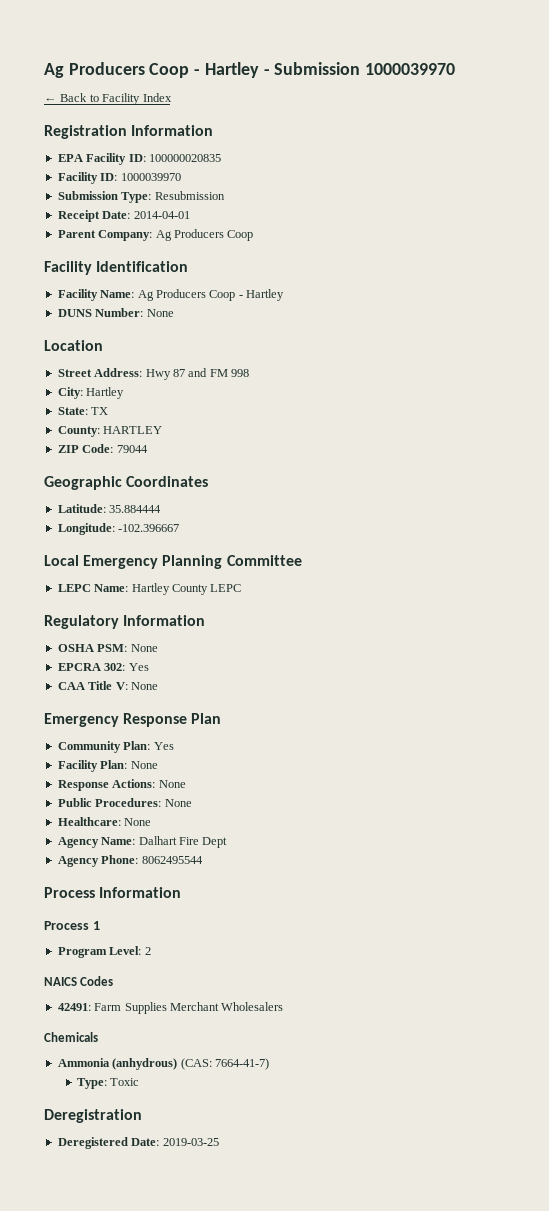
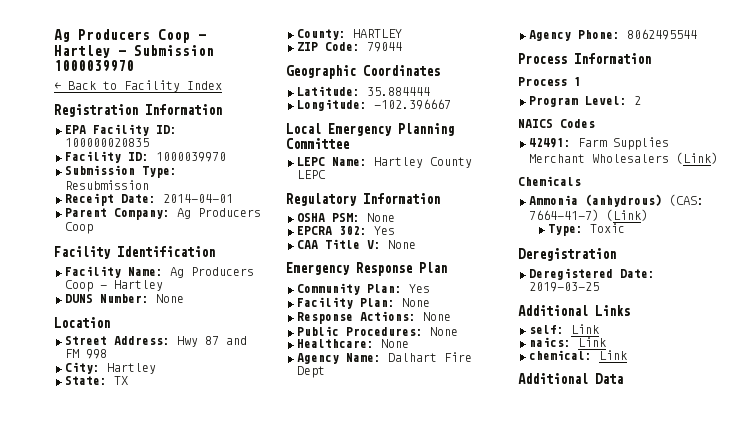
(284, 1006) none -> [676,152,718,164] (Link)
(269, 1064) none -> [606,209,648,221] (Link)
(219, 1142) none -> [518,305,630,316] [529,324,599,334] [529,337,606,347] [529,350,627,360] [518,373,623,384] // Additional Links // self: Link // naics: Link // chemical: Link // Additional Data

